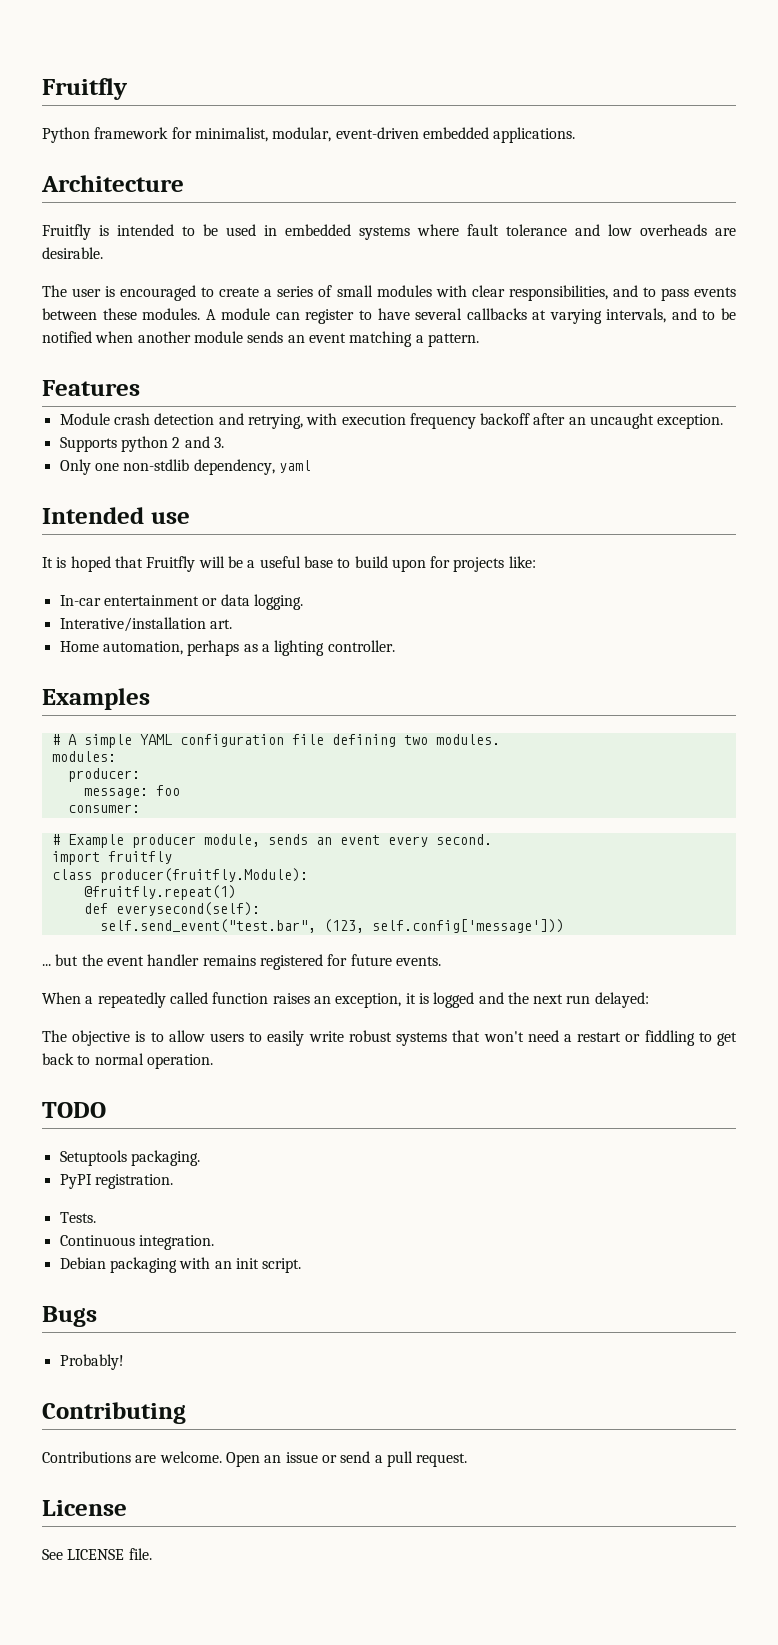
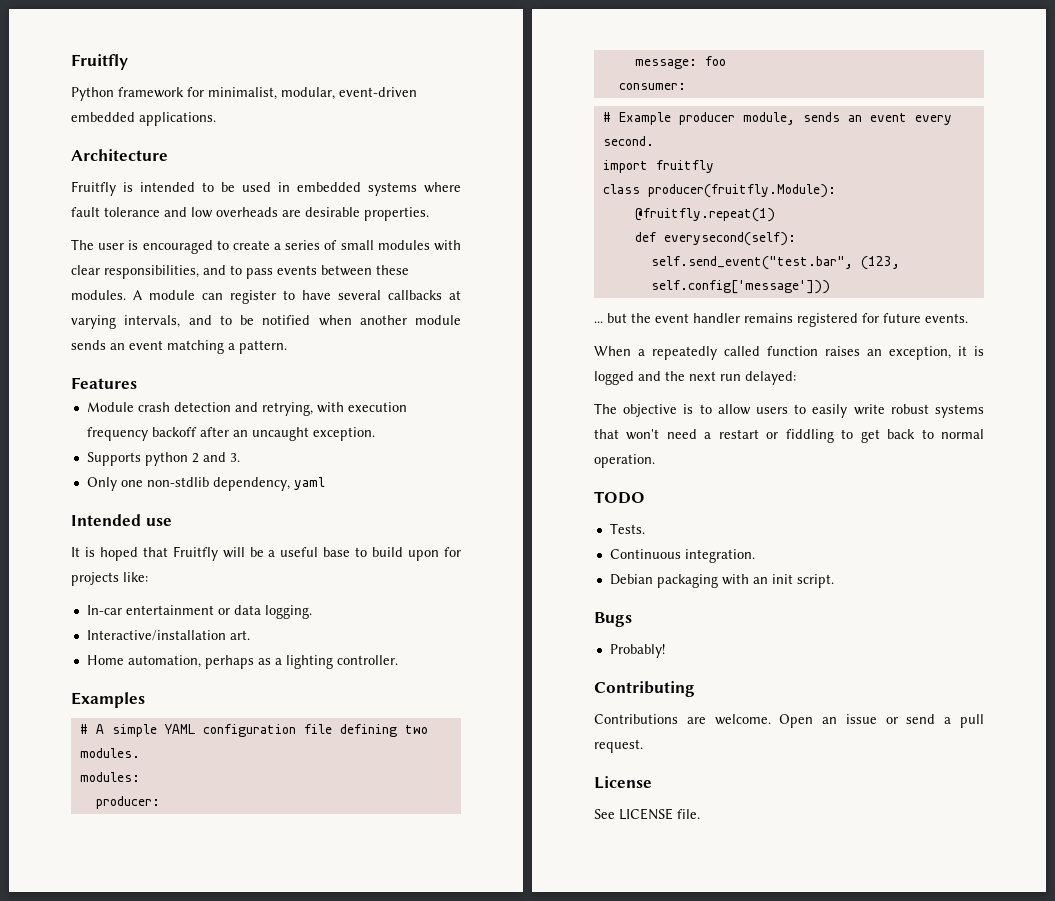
[42,247,103,259] desirable. -> [305,207,429,221] desirable properties.
[59,617,206,632] Interative/installation -> [86,630,226,641] Interactive/installation
[59,1150,200,1166] [59,1174,173,1189] // Setuptools packaging. // PyPI registration. -> (645, 497) none

